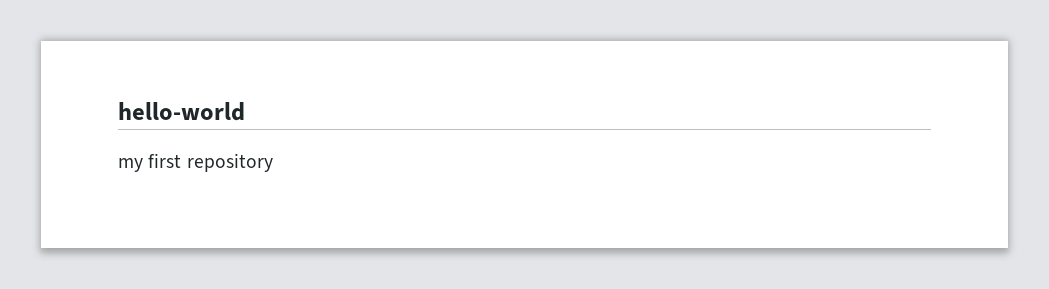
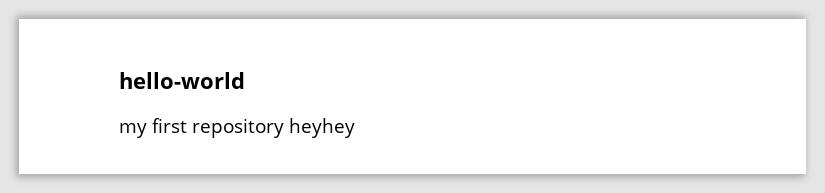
(273, 162) none -> [289,118,355,138] heyhey

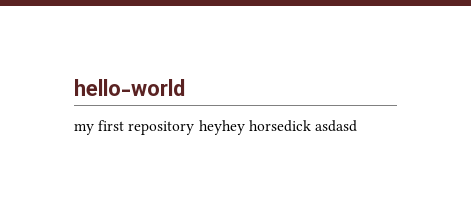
(355, 128) none -> [248,120,357,132] horsedick asdasd

